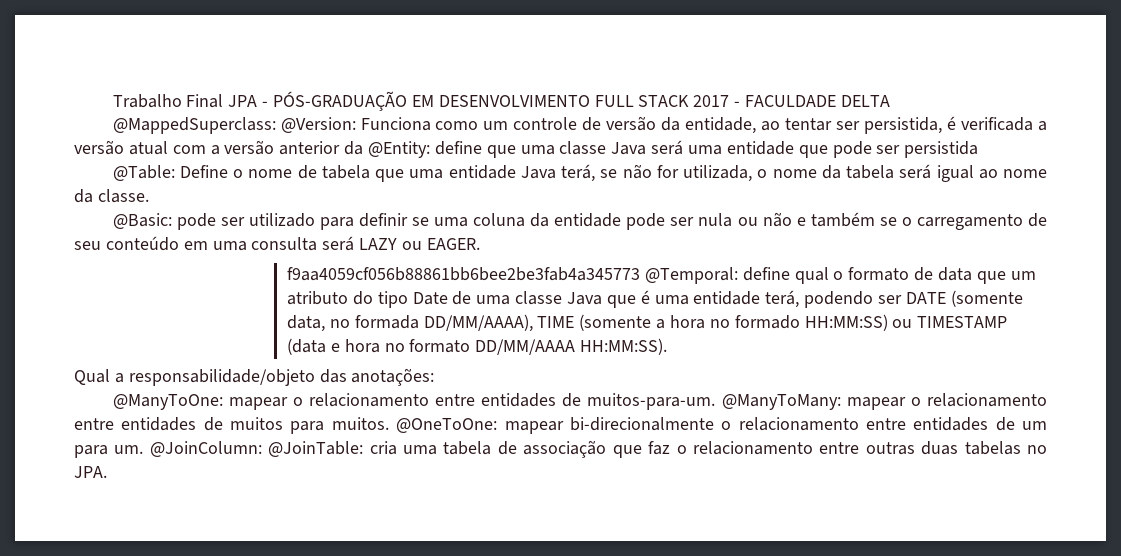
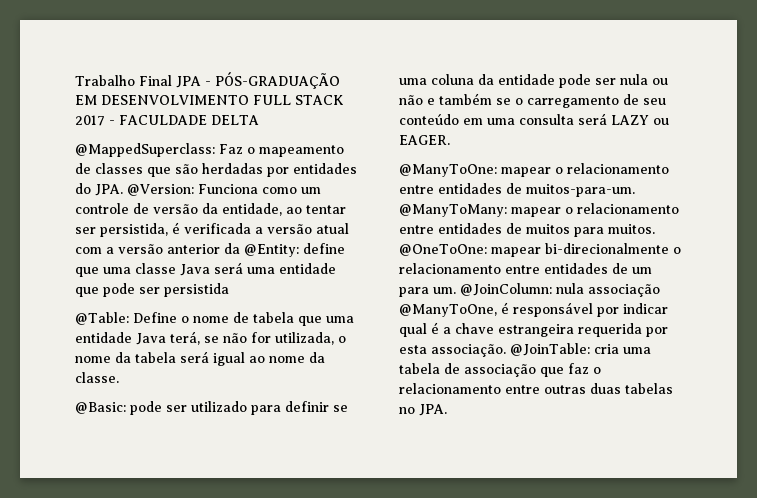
(276, 125) none -> [219,144,344,157] [75,163,357,177] [75,183,123,196] Faz o mapeamento de classes que são herdadas por entidades do JPA.
[287,267,1036,284] [287,290,1023,308] [287,314,1008,332] [287,338,668,355] [74,368,435,386] // f9aa4059cf056b88861bb6bee2be3fab4a345773 @Temporal: define qual o formato de data que um atributo do tipo Date de uma classe Java que é uma entidade terá, podendo ser DATE (somente data, no formada DD/MM/AAAA), TIME (somente a hora no formado HH:MM:SS) ou TIMESTAMP (data e hora no formato DD/MM/AAAA HH:MM:SS). // Qual a responsabilidade/objeto das anotações: -> (450, 140) none
(262, 449) none -> [556,283,660,297] [399,302,668,317] [399,322,668,337] [399,344,506,357] nula associação @ManyToOne, é responsável por indicar qual é a chave estrangeira requerida por esta associação.

